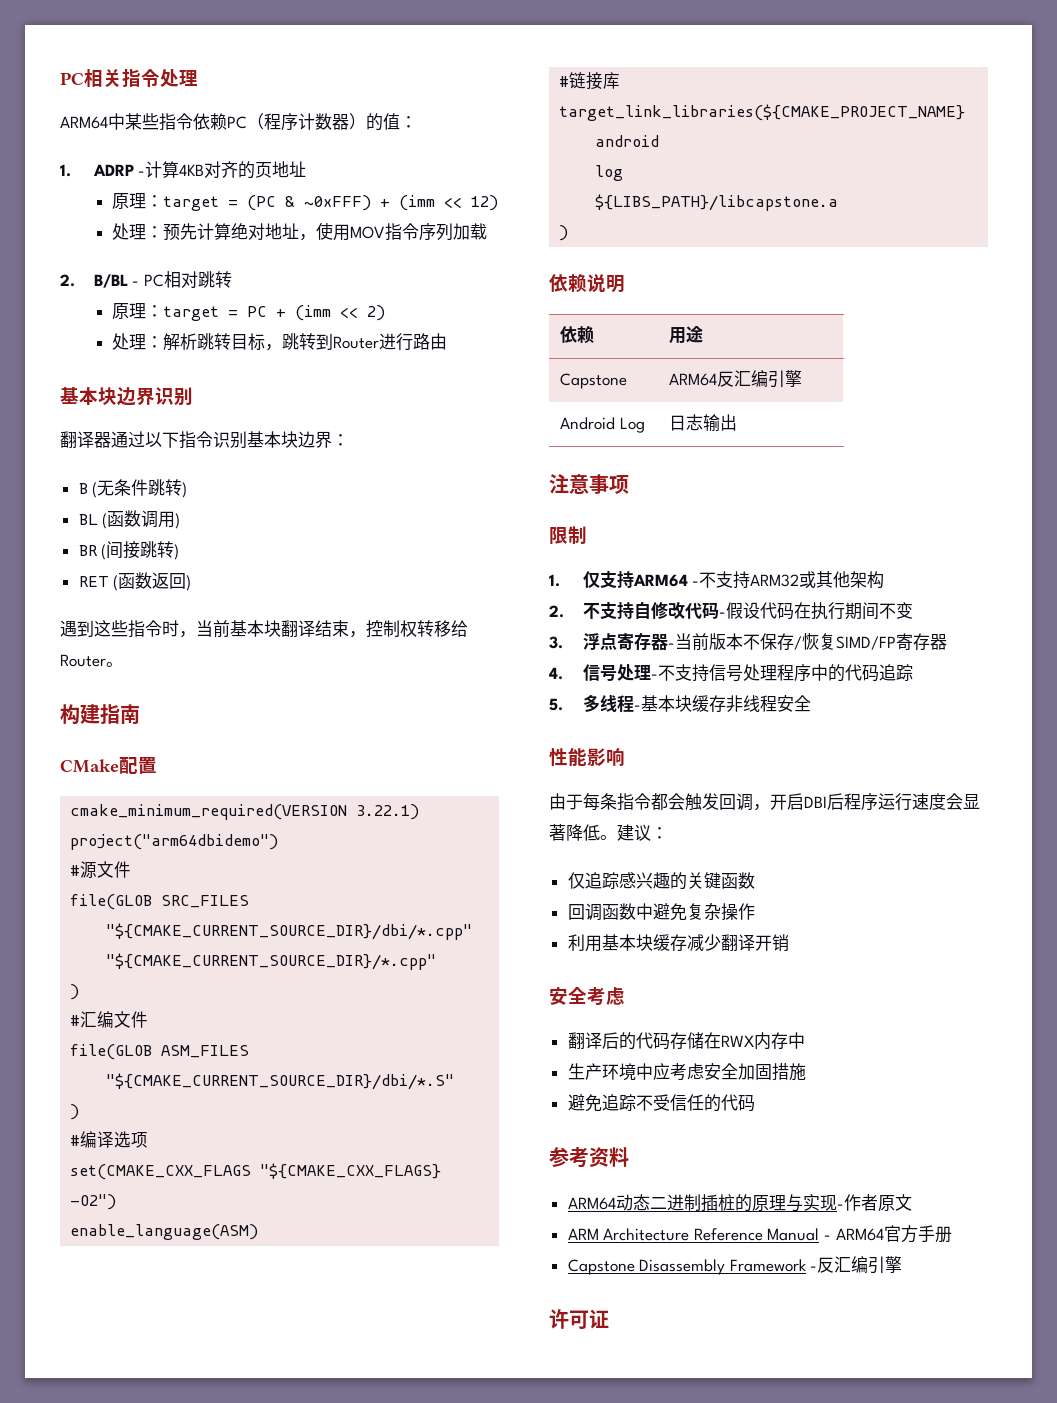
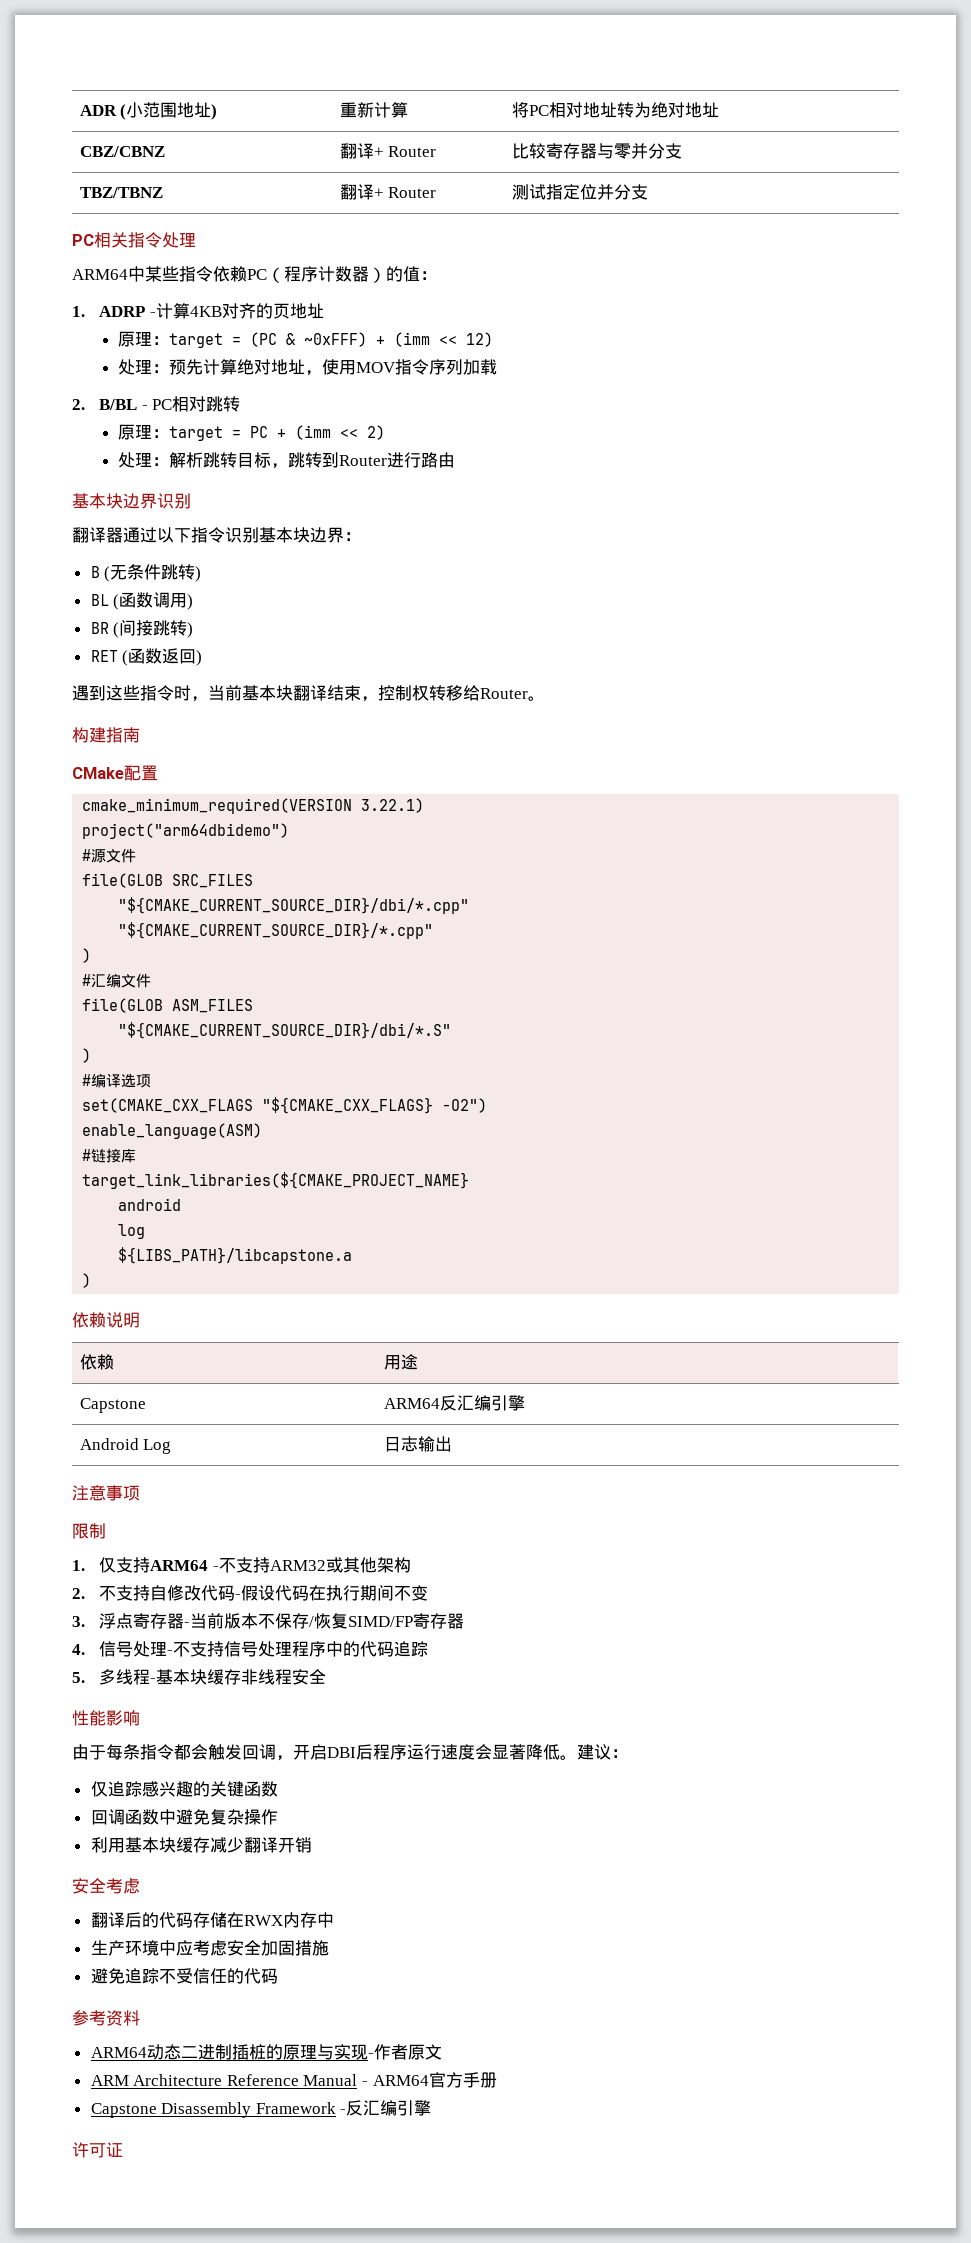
(60, 78) none -> [79,102,218,120] [339,102,408,118] [511,102,719,118] [79,146,165,157] [339,143,437,159] [511,143,682,159] [79,187,163,198] [339,184,437,200] [511,184,648,200] ADR (小范围地址) | 重新计算 | 将PC相对地址转为绝对地址 // CBZ/CBNZ | 翻译+ Router | 比较寄存器与零并分支 // TBZ/TBNZ | 翻译+ Router | 测试指定位并分支 //

